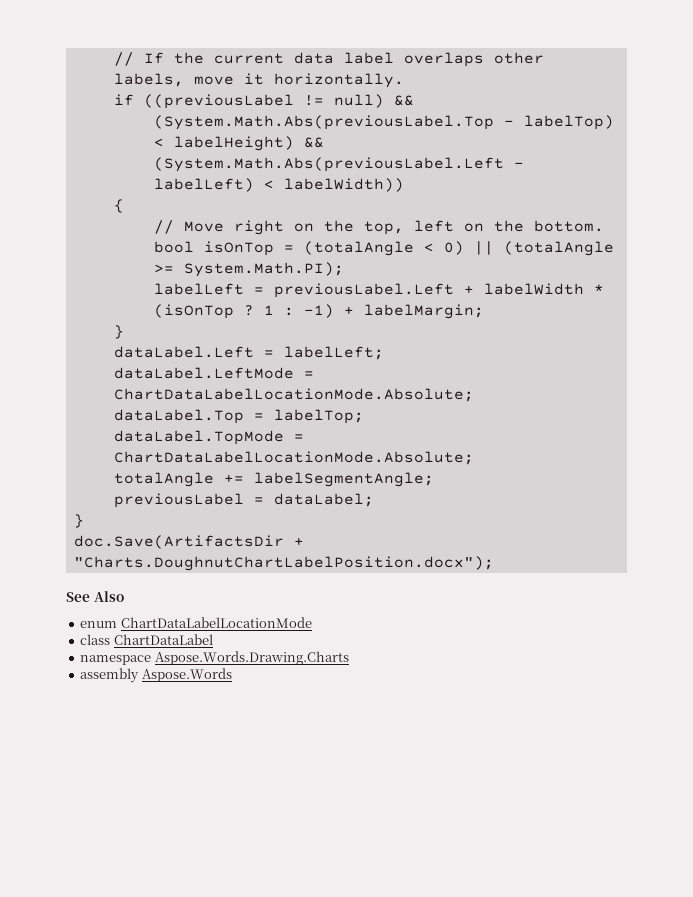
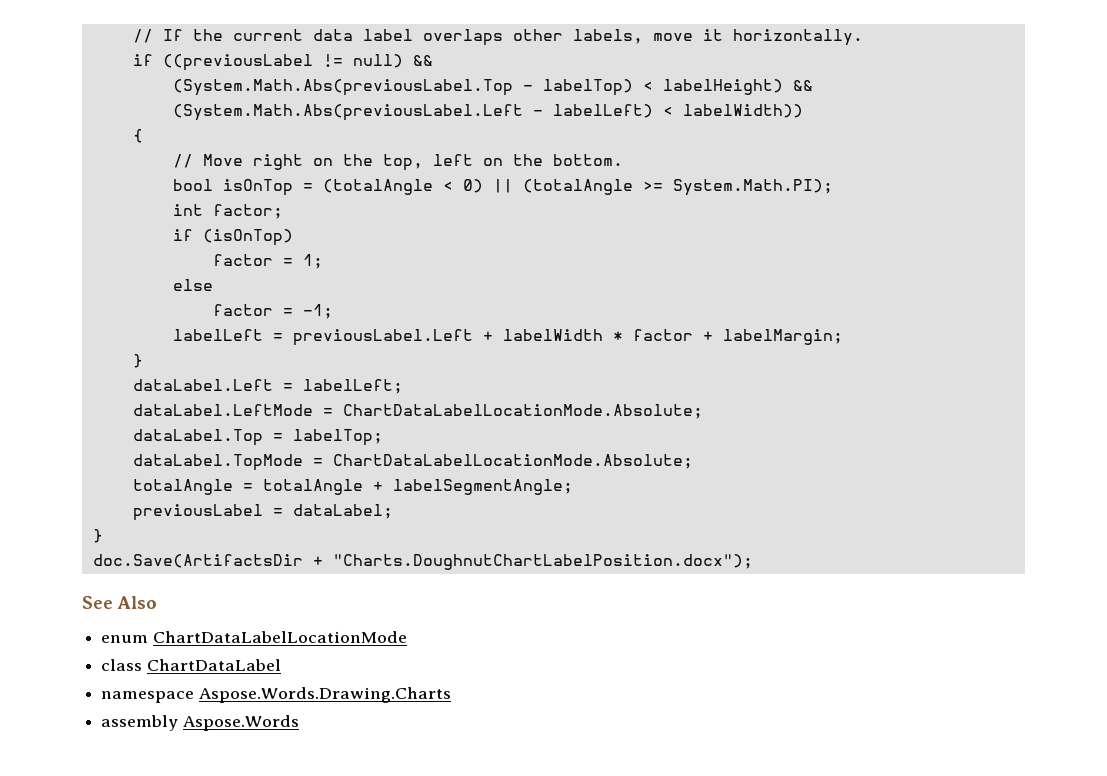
(344, 269) none -> [172,204,283,219] [172,229,293,246] [212,254,323,269] [172,279,213,291] [212,304,333,319] // int factor; // if (isOnTop) // factor = 1; // else // factor = -1;
[153,304,334,319] (isOnTop ? 1 : -1) -> [632,329,693,341] factor
[223,474,244,483] += -> [242,479,383,495] = totalAngle +

